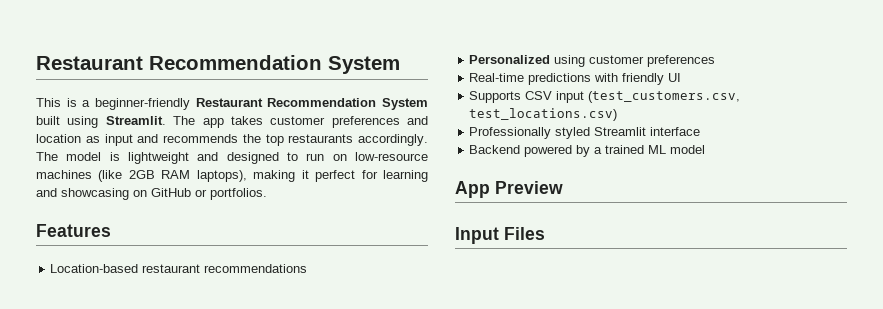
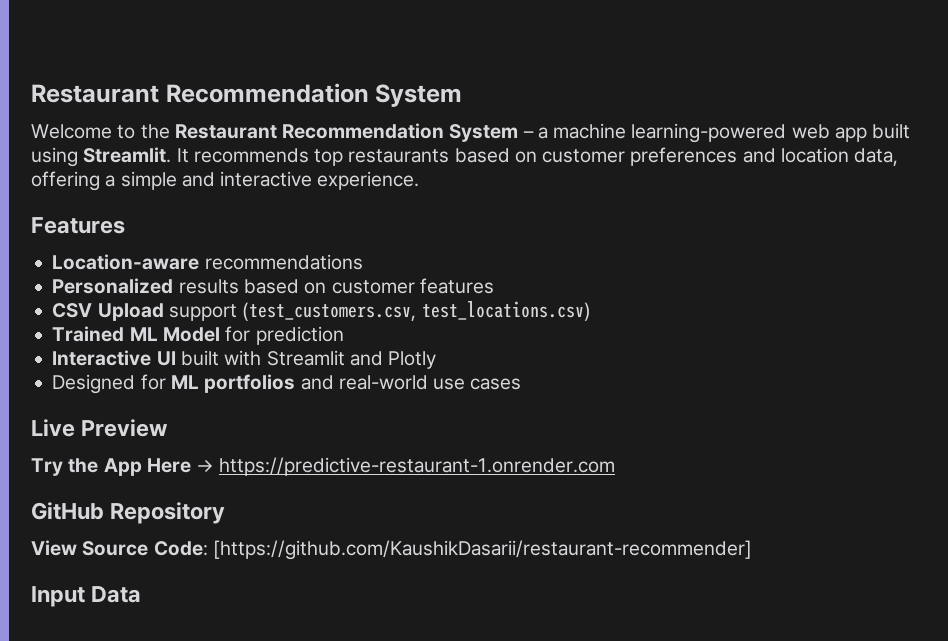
[36,98,428,110] [36,116,428,128] [36,134,428,146] [36,152,428,164] [36,170,429,182] [36,188,267,200] This is a beginner-friendly Restaurant Recommendation System built using Streamlit. The app takes customer preferences and location as input and recommends the top restaurants accordingly. The model is lightweight and designed to run on low-resource machines (like 2GB RAM laptops), making it perfect for learning and showcasing on GitHub or portfolios. -> [31,123,911,143] [31,147,899,167] [31,171,420,191] Welcome to the Restaurant Recommendation System – a machine learning-powered web app built using Streamlit. It recommends top restaurants based on customer preferences and location data, offering a simple and interactive experience.
[50,264,201,273] Location-based restaurant -> [52,254,200,270] Location-aware
[554,55,716,67] [469,73,682,85] [469,91,741,103] [469,108,618,121] [469,127,701,139] [469,145,706,157] [455,181,563,198] using customer preferences // Real-time predictions with friendly UI // Supports CSV input (test_customers.csv, test_locations.csv) // Professionally styled Streamlit interface // Backend powered by a trained ML model // App Preview -> [178,278,494,294] [52,301,591,321] [52,326,344,345] [52,350,437,369] [52,374,522,394] [31,419,169,437] [31,457,616,476] [31,502,226,524] [31,540,752,560] results based on customer features // CSV Upload support (test_customers.csv, test_locations.csv) // Trained ML Model for prediction // Interactive UI built with Streamlit and Plotly // Designed for ML portfolios and real-world use cases // Live Preview // Try the App Here → https://predictive-restaurant-1.onrender.com // GitHub Repository // View Source Code: [https://github.com/KaushikDasarii/restaurant-recommender]
[504,227,545,240] Files -> [91,586,142,603] Data

